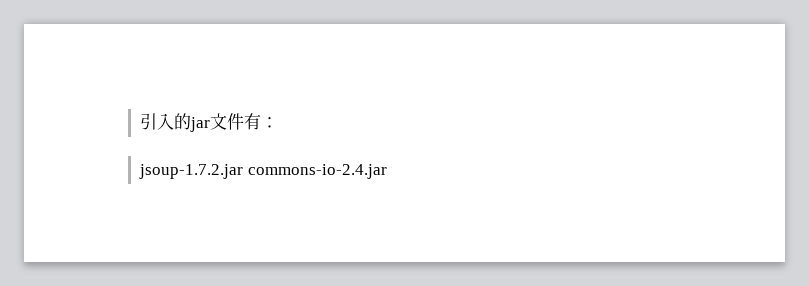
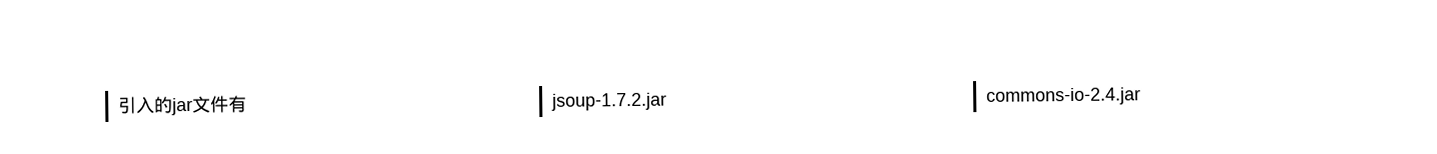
[261,117,279,128] ： -> (247, 104) none
(244, 171) none -> (667, 101) //

